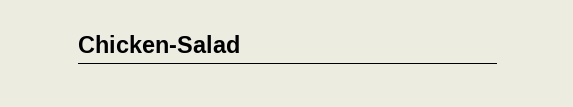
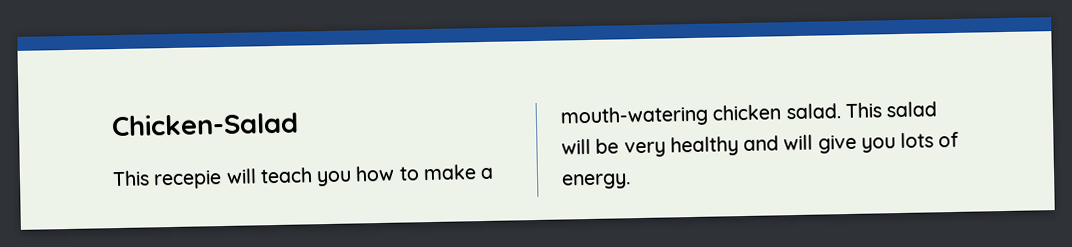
(240, 44) none -> [112,164,495,190] [560,101,938,128] [561,131,960,158] [561,173,631,190] // This recepie will teach you how to make a mouth-watering chicken salad. This salad will be very healthy and will give you lots of energy.

